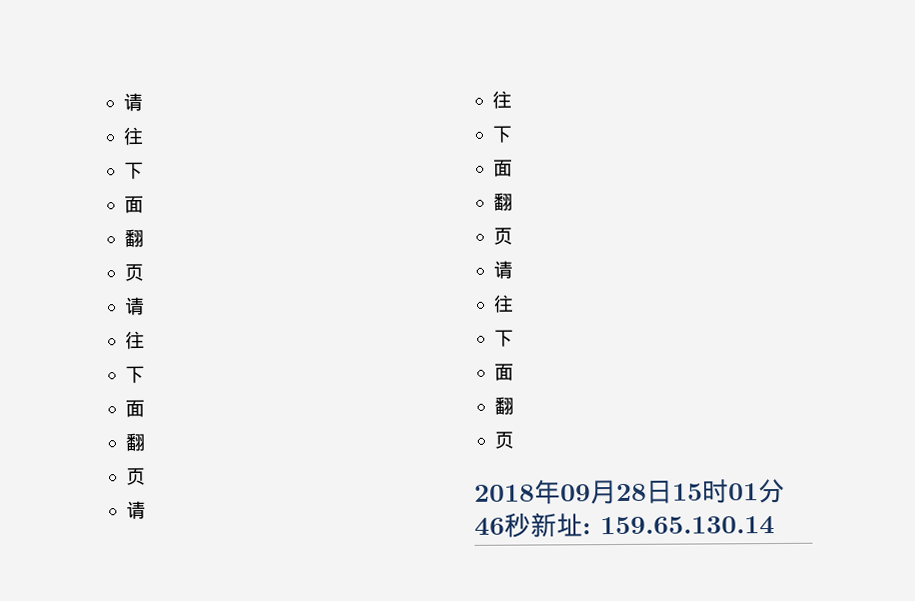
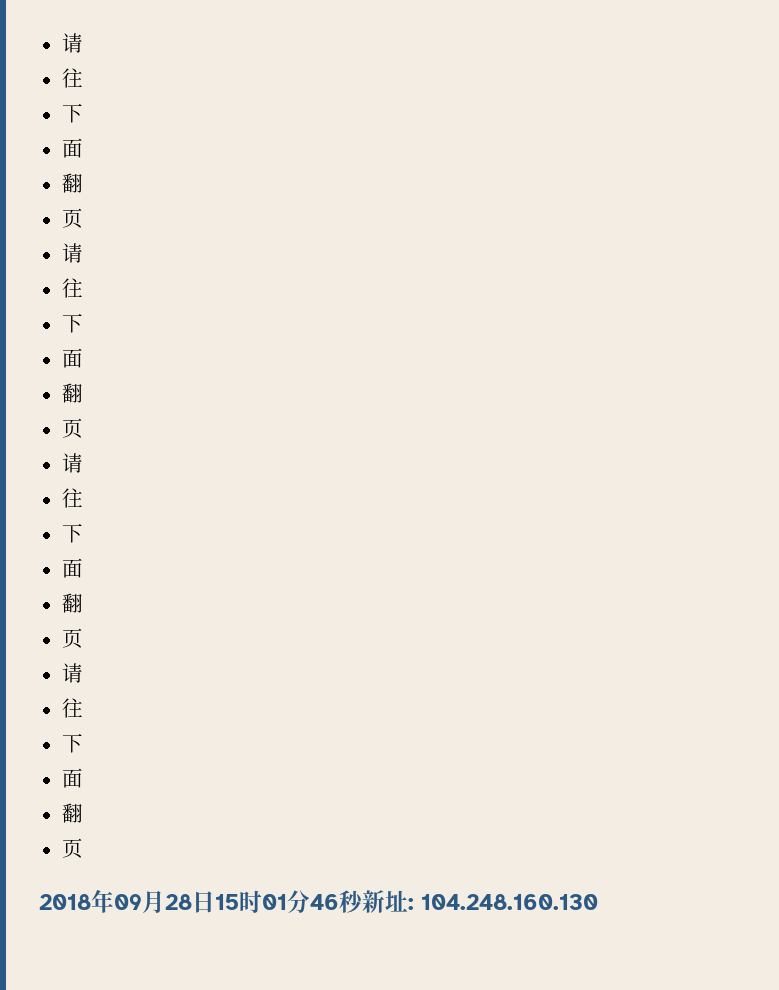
[600,516,775,536] 159.65.130.14 -> [421,894,598,910] 104.248.160.130

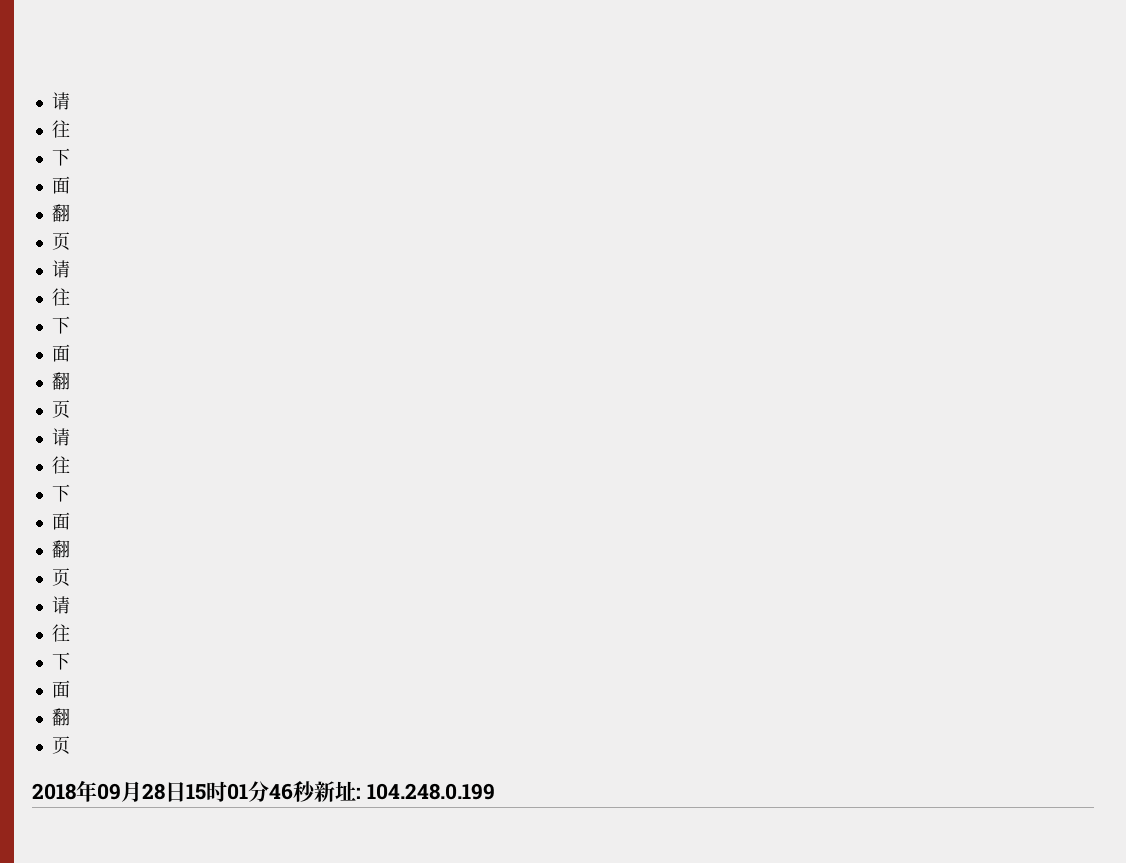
[421,894,598,910] 104.248.160.130 -> [366,783,495,800] 104.248.0.199

